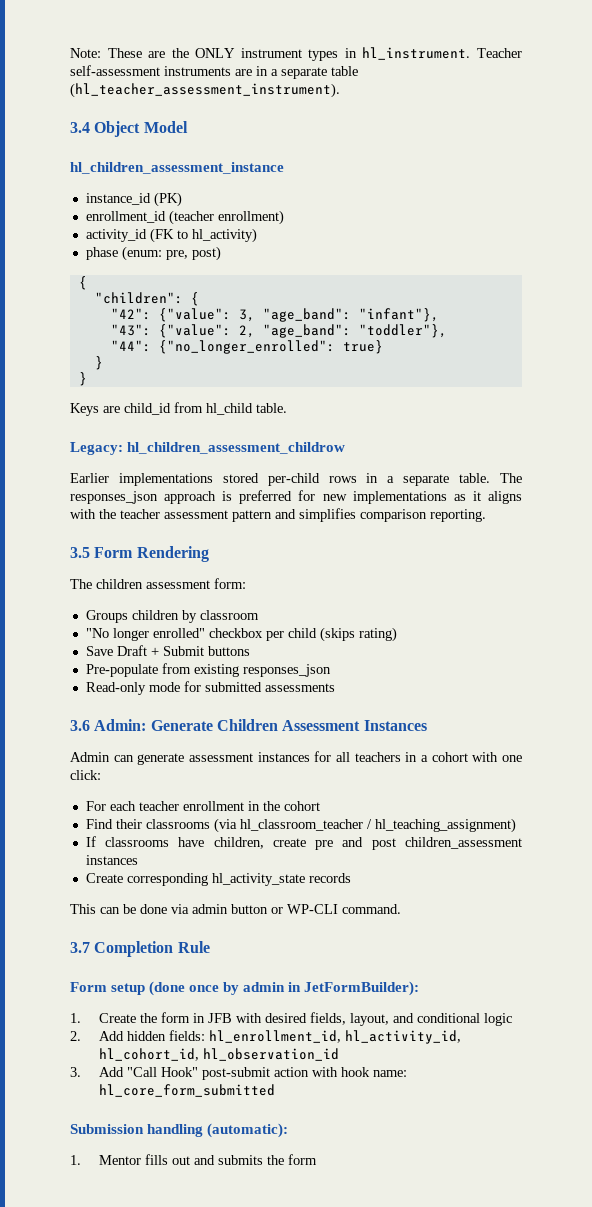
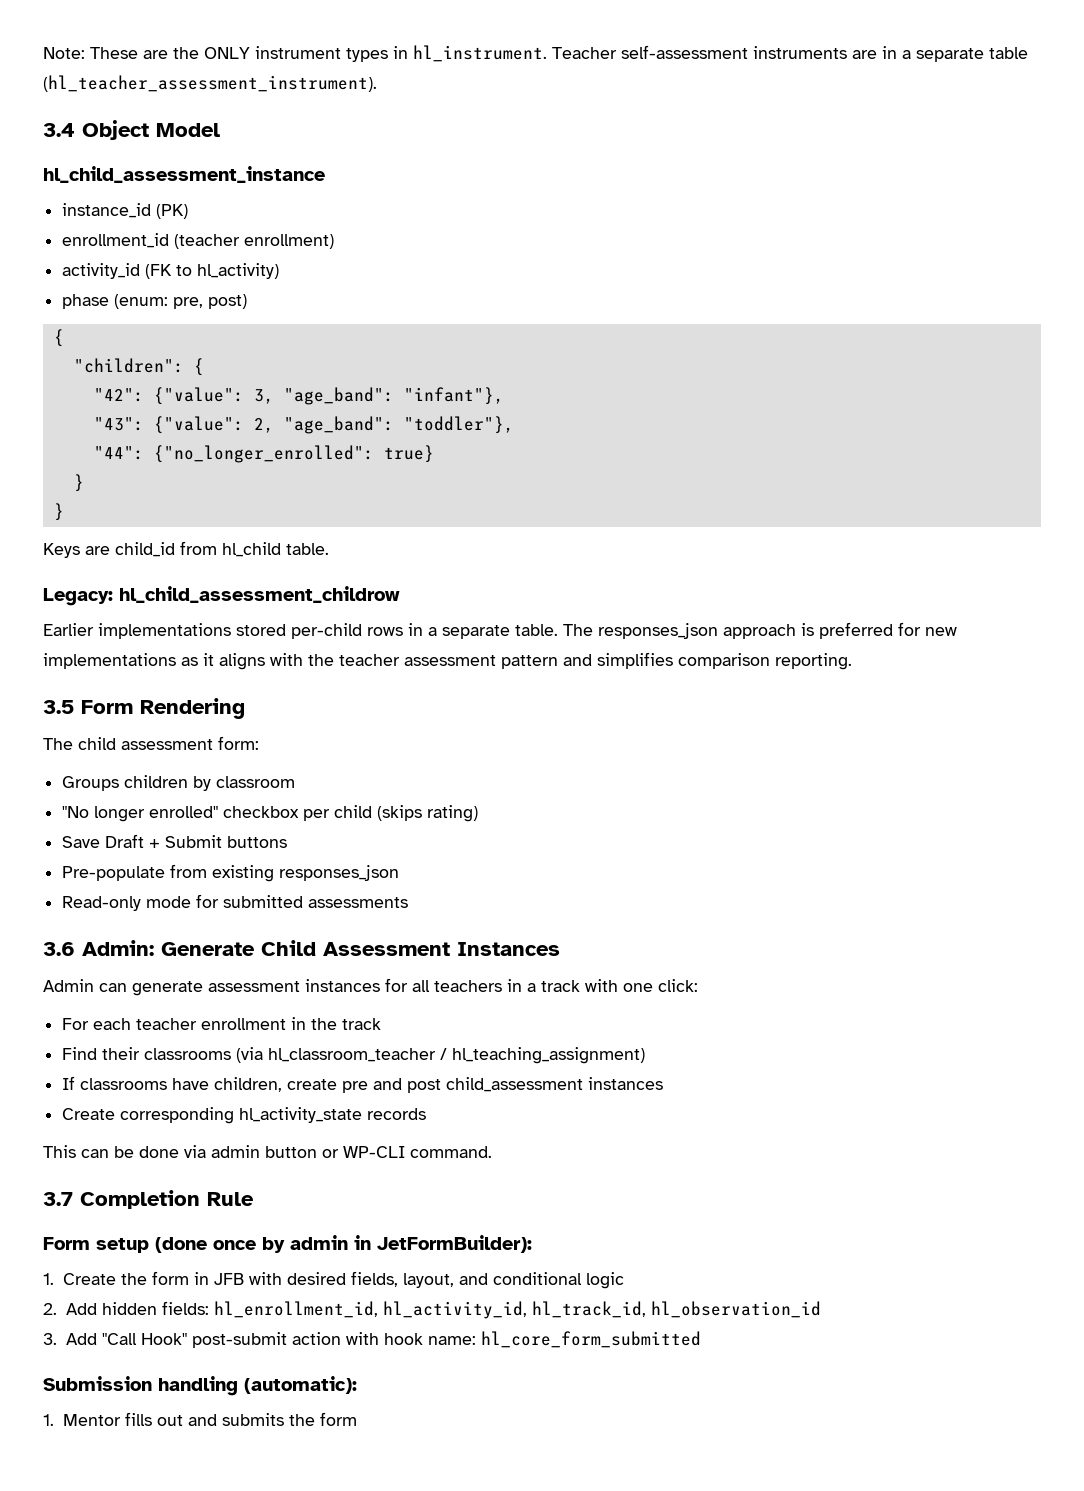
[70,162,284,174] hl_children_assessment_instance -> [43,166,325,183] hl_child_assessment_instance
[127,442,346,454] hl_children_assessment_childrow -> [119,586,400,603] hl_child_assessment_childrow
[96,579,143,589] children -> [78,737,116,750] child
[216,719,278,731] Children -> [261,940,316,956] Child
[431,752,468,762] cohort -> [541,980,580,992] track
[283,801,320,811] cohort -> [342,1018,382,1030] track
[405,837,522,849] children_assessment -> [446,1077,584,1092] child_assessment
[98,1048,199,1061] hl_cohort_id, -> [531,1301,646,1318] hl_track_id,

